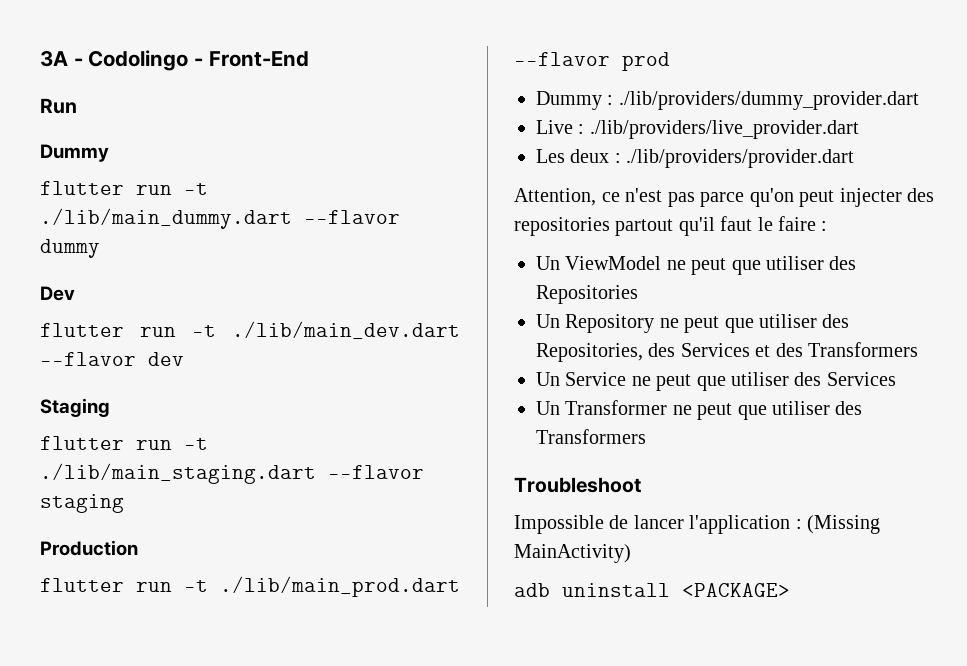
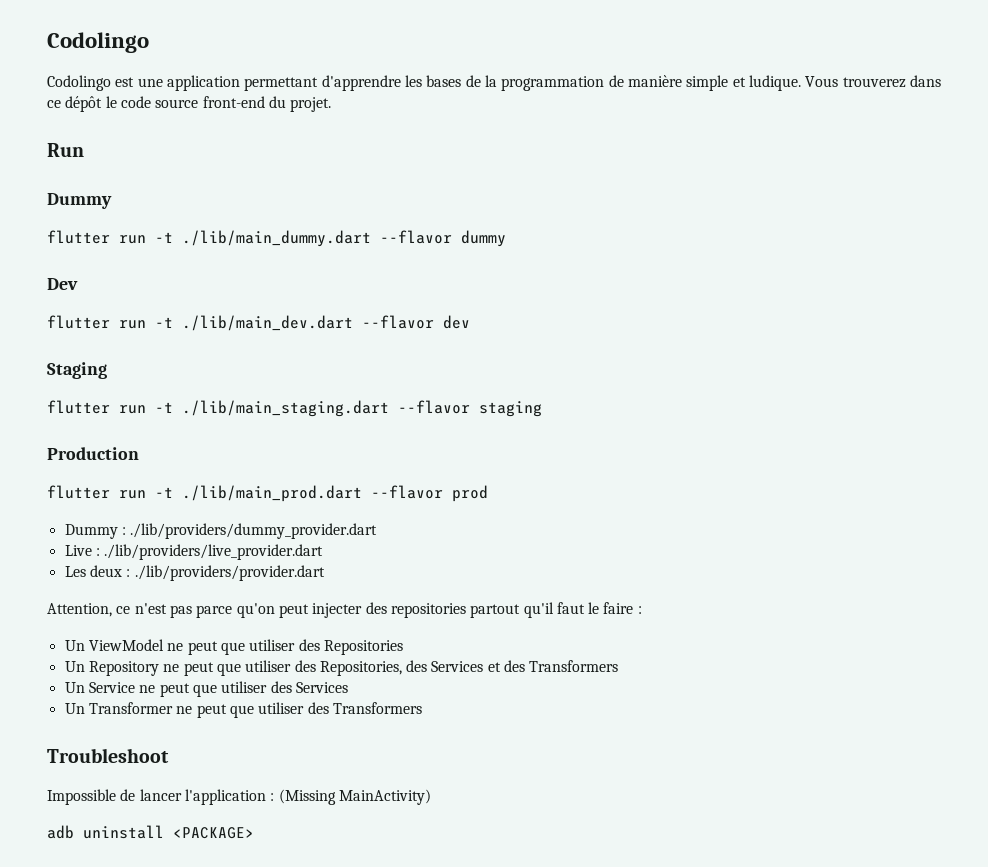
[40,50,309,71] 3A - Codolingo - Front-End -> [47,32,149,53] [47,75,942,91] [47,96,332,112] Codolingo // Codolingo est une application permettant d'apprendre les bases de la programmation de manière simple et ludique. Vous trouverez dans ce dépôt le code source front-end du projet.

